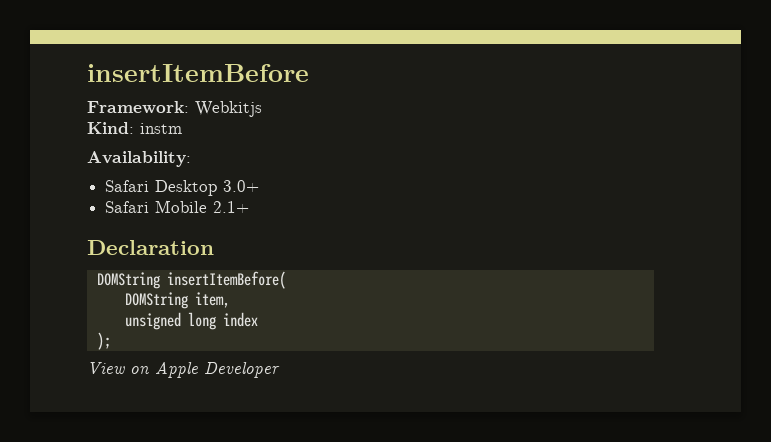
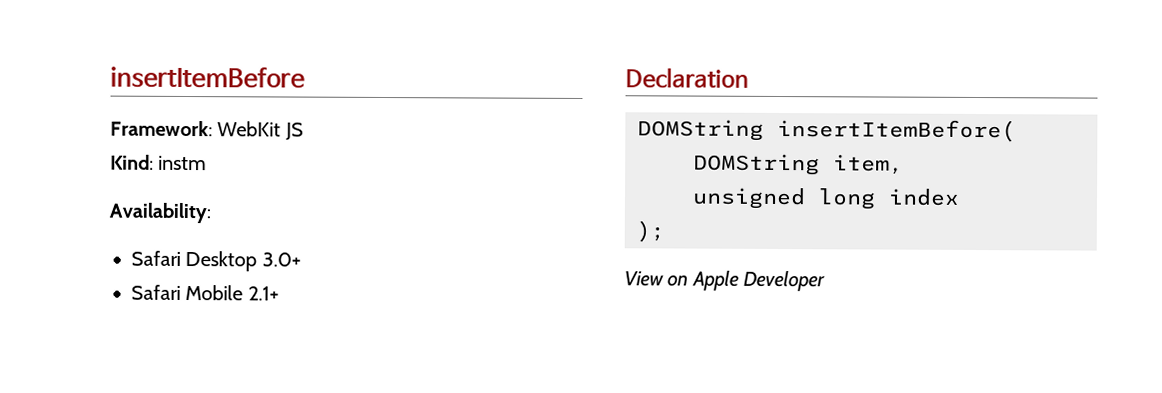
[195,101,262,117] Webkitjs -> [217,121,304,141] WebKit JS

